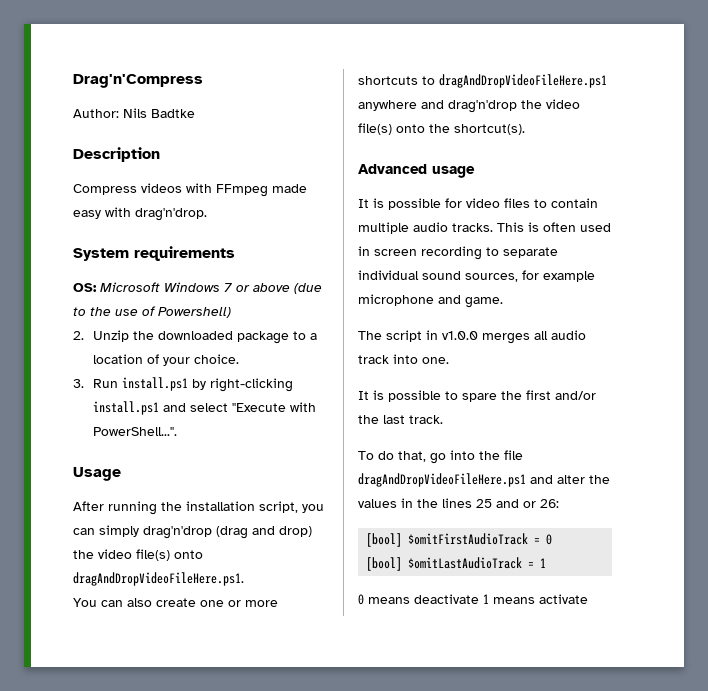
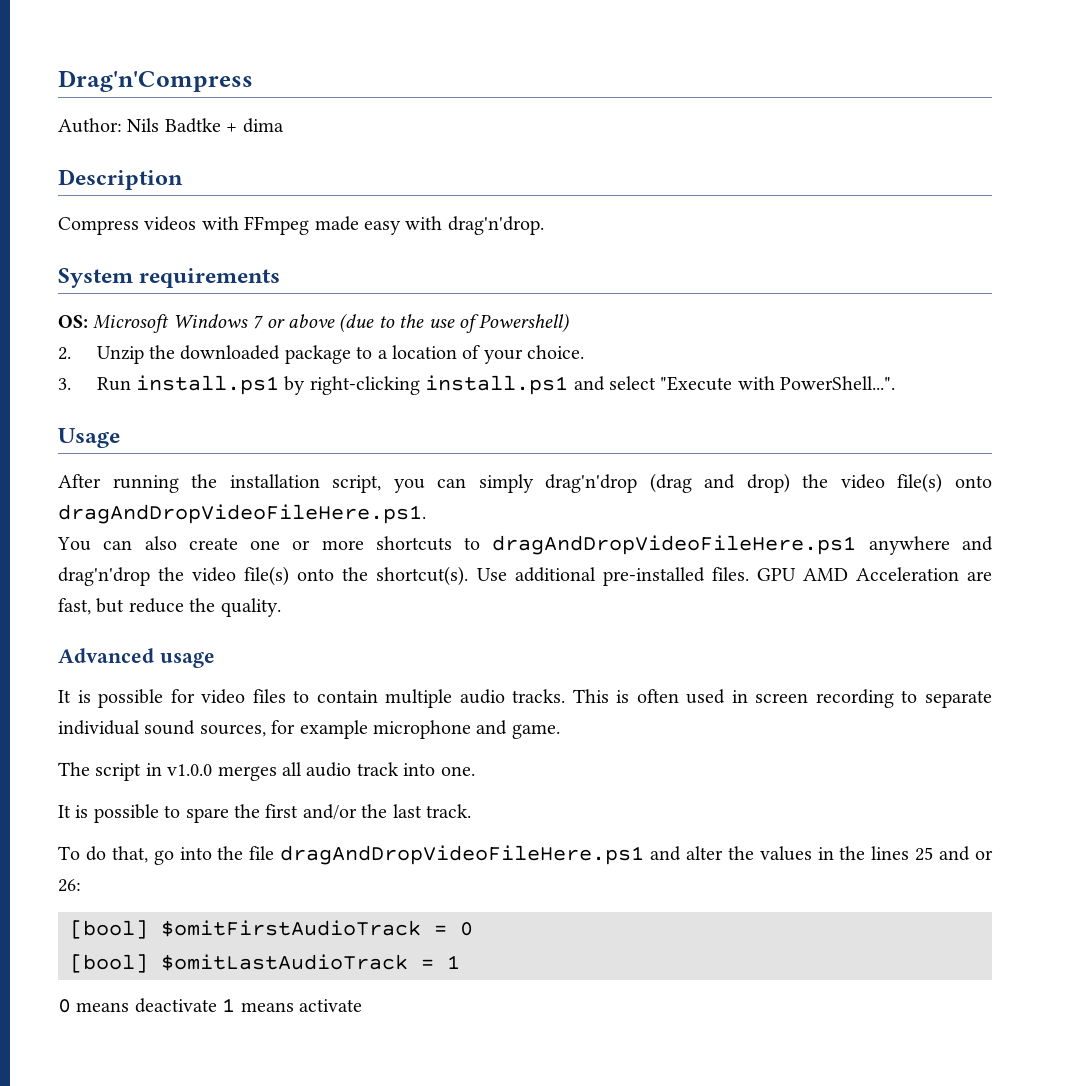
(195, 113) none -> [226,118,284,133] + dima
(525, 129) none -> [476,567,992,586] [58,598,281,617] Use additional pre-installed files. GPU AMD Acceleration are fast, but reduce the quality.

